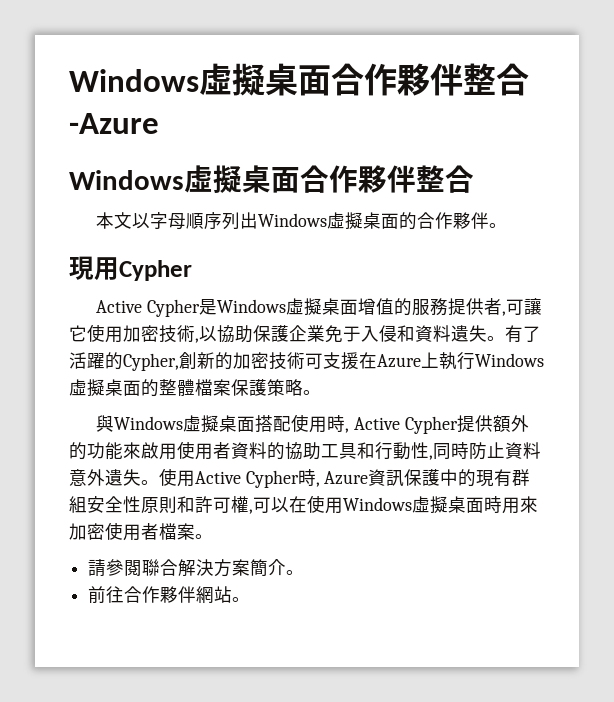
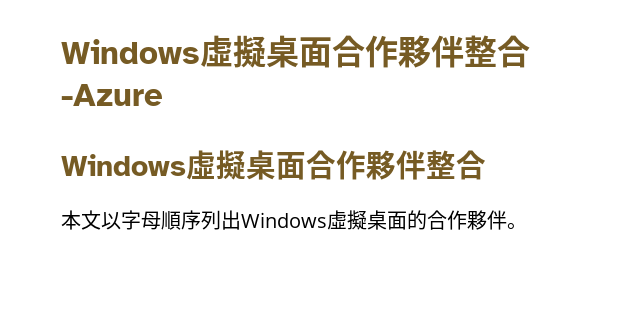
[69,256,192,281] [96,298,542,317] [69,324,541,343] [69,352,544,371] [69,379,321,397] [96,414,529,434] [69,441,541,460] [69,468,531,488] [69,495,538,514] [69,522,213,541] [88,559,305,577] [88,586,251,604] // 現用Cypher // Active Cypher是Windows虛擬桌面增值的服務提供者,可讓它使用加密技術,以協助保護企業免于入侵和資料遺失。有了活躍的Cypher,創新的加密技術可支援在Azure上執行Windows虛擬桌面的整體檔案保護策略。 // 與Windows虛擬桌面搭配使用時, Active Cypher提供額外的功能來啟用使用者資料的協助工具和行動性,同時防止資料意外遺失。使用Active Cypher時, Azure資訊保護中的現有群組安全性原則和許可權,可以在使用Windows虛擬桌面時用來加密使用者檔案。 // 請參閱聯合解決方案簡介。 // 前往合作夥伴網站。 -> (527, 226) none

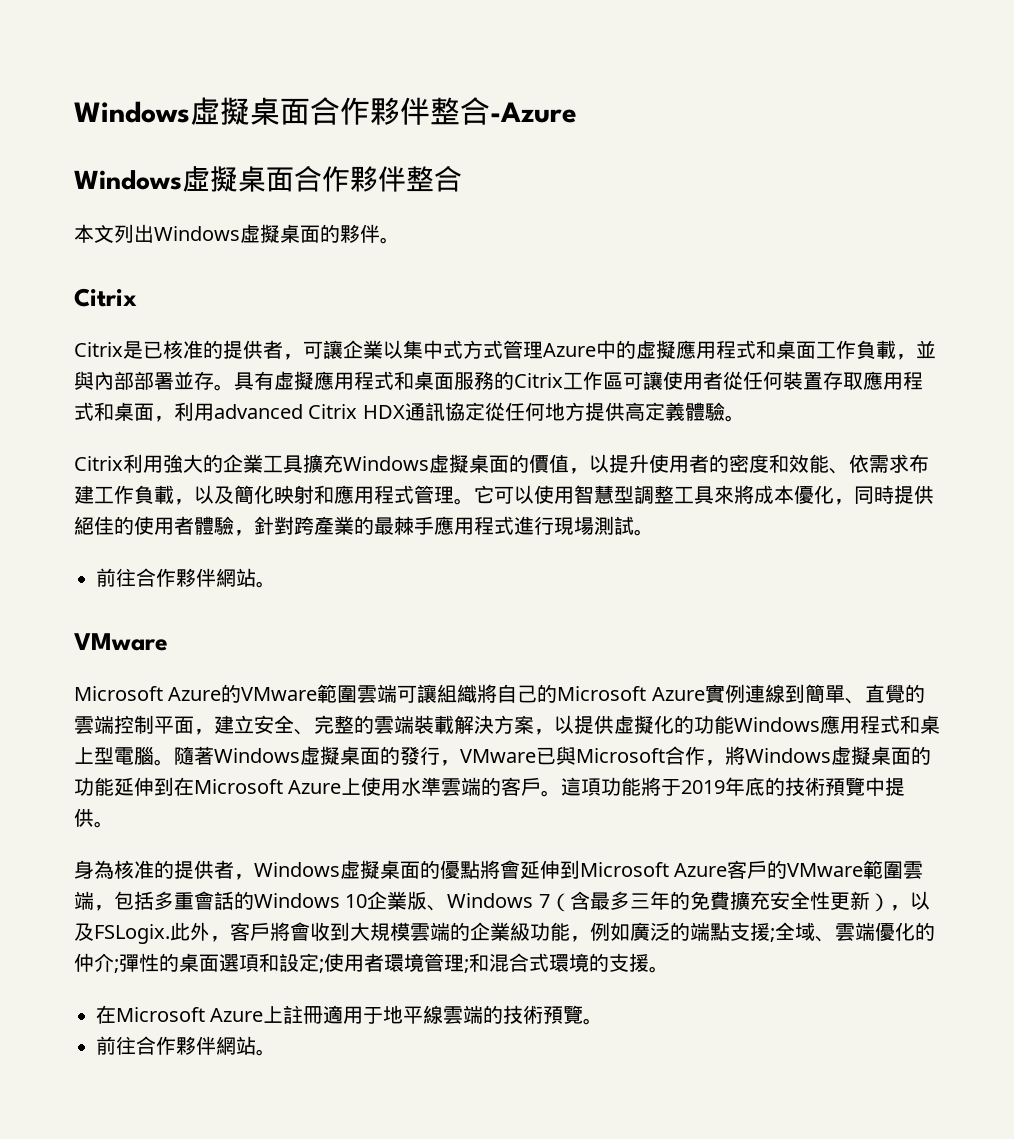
[101,210,201,230] 以字母順序 -> (114, 233) none
[427,210,527,230] 合作夥伴。 -> [340,224,400,244] [74,288,137,307] [74,340,936,360] [74,371,923,391] [74,402,745,422] [74,454,929,474] [74,485,934,505] [74,516,654,536] [96,568,276,588] [74,633,168,651] [74,684,925,704] [74,715,940,735] [74,746,931,766] [74,777,906,797] [74,808,114,828] [74,860,924,880] [74,891,930,912] [74,922,935,944] [74,953,669,973] [96,1005,604,1025] [96,1036,276,1056] 夥伴。 // Citrix // Citrix是已核准的提供者，可讓企業以集中式方式管理Azure中的虛擬應用程式和桌面工作負載，並與內部部署並存。具有虛擬應用程式和桌面服務的Citrix工作區可讓使用者從任何裝置存取應用程式和桌面，利用advanced Citrix HDX通訊協定從任何地方提供高定義體驗。 // Citrix利用強大的企業工具擴充Windows虛擬桌面的價值，以提升使用者的密度和效能、依需求布建工作負載，以及簡化映射和應用程式管理。它可以使用智慧型調整工具來將成本優化，同時提供絕佳的使用者體驗，針對跨產業的最棘手應用程式進行現場測試。 // 前往合作夥伴網站。 // VMware // Microsoft Azure的VMware範圍雲端可讓組織將自己的Microsoft Azure實例連線到簡單、直覺的雲端控制平面，建立安全、完整的雲端裝載解決方案，以提供虛擬化的功能Windows應用程式和桌上型電腦。隨著Windows虛擬桌面的發行，VMware已與Microsoft合作，將Windows虛擬桌面的功能延伸到在Microsoft Azure上使用水準雲端的客戶。這項功能將于2019年底的技術預覽中提供。 // 身為核准的提供者，Windows虛擬桌面的優點將會延伸到Microsoft Azure客戶的VMware範圍雲端，包括多重會話的Windows 10企業版、Windows 7（含最多三年的免費擴充安全性更新），以及FSLogix.此外，客戶將會收到大規模雲端的企業級功能，例如廣泛的端點支援;全域、雲端優化的仲介;彈性的桌面選項和設定;使用者環境管理;和混合式環境的支援。 // 在Microsoft Azure上註冊適用于地平線雲端的技術預覽。 // 前往合作夥伴網站。

